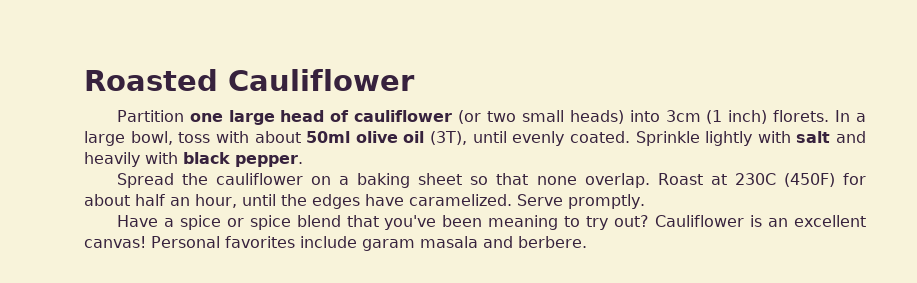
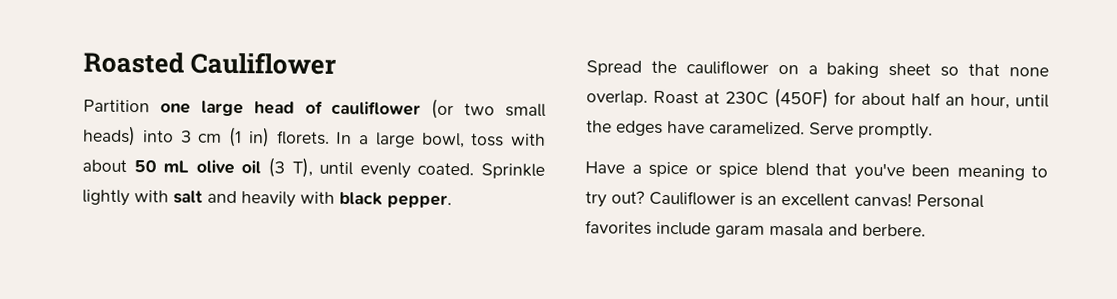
[665,110,768,124] 3cm (1 inch) -> [180,126,270,148] 3 cm (1 in)
[306,131,467,145] 50ml olive oil (3T), -> [133,157,313,178] 50 mL olive oil (3 T),

